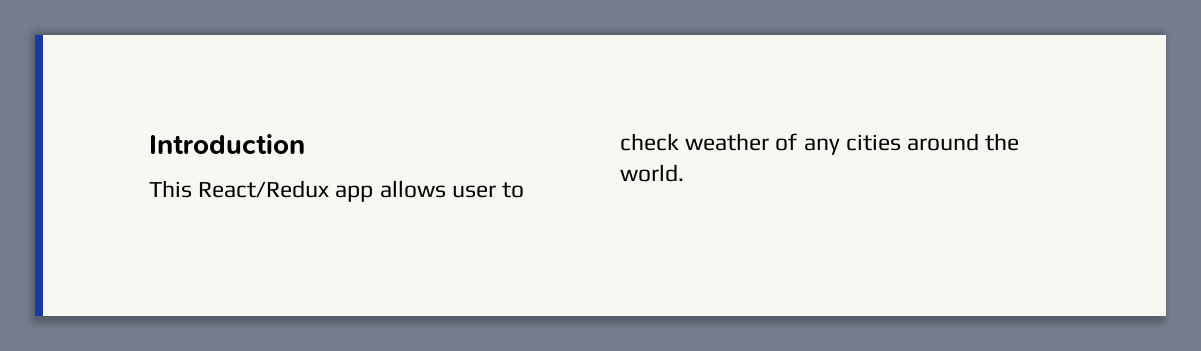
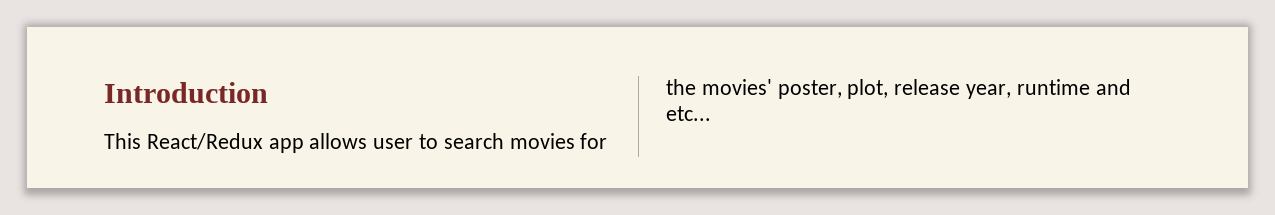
[620,133,1020,155] [620,164,684,182] check weather of any cities around the world. -> [443,133,608,149] [666,79,1131,99] [666,106,711,121] search movies for the movies' poster, plot, release year, runtime and etc...

